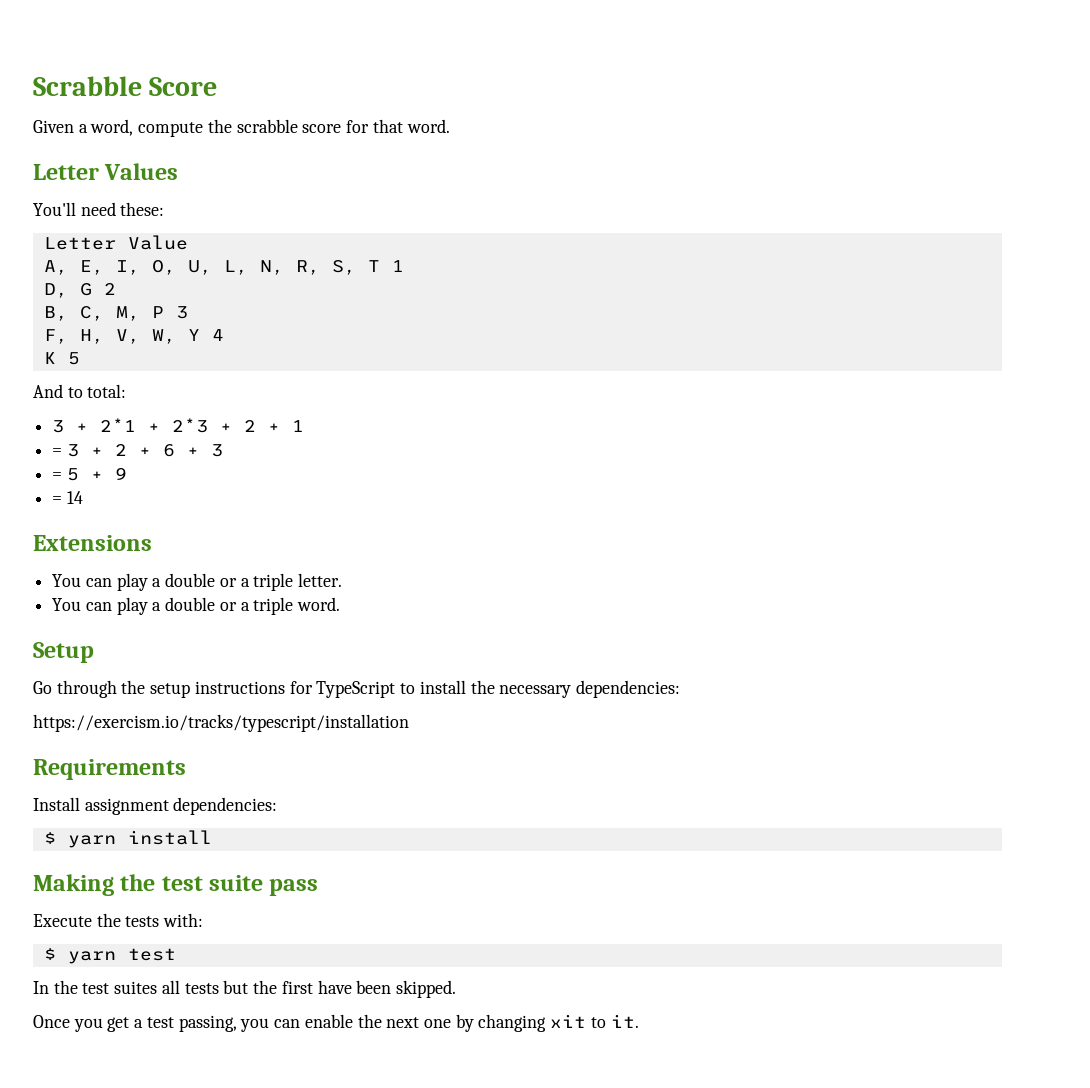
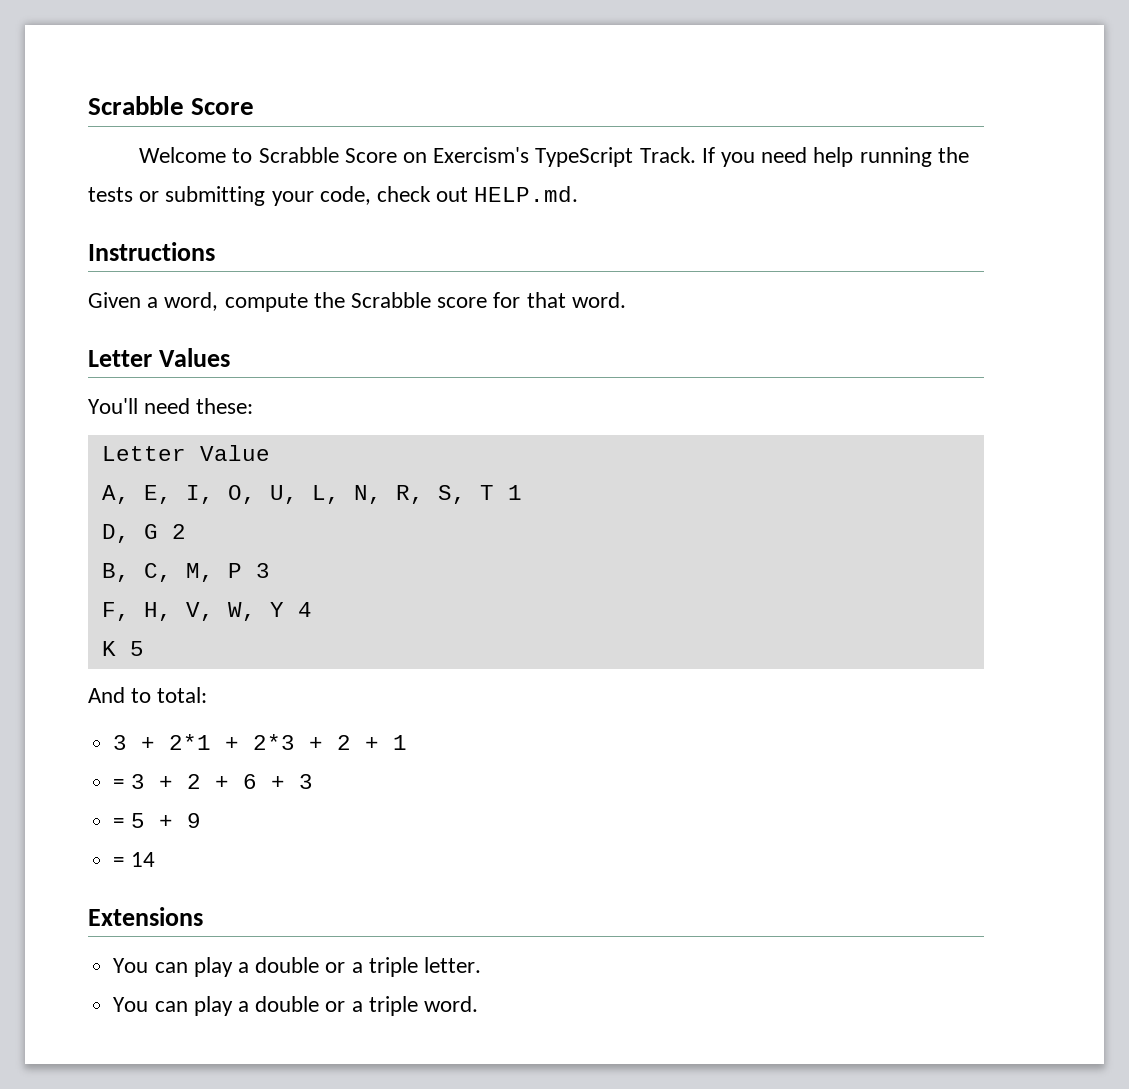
[33,76,218,96] Scrabble Score -> [88,96,255,115] [139,147,969,167] [88,186,579,206] [88,242,215,261] Scrabble Score // Welcome to Scrabble Score on Exercism's TypeScript Track. If you need help running the tests or submitting your code, check out HELP.md. // Instructions
[236,119,298,133] scrabble -> [351,292,432,308] Scrabble
[33,642,94,663] [33,680,680,698] [33,714,409,732] [33,759,186,780] [33,797,278,815] [43,830,212,848] [33,874,319,896] [33,913,204,927] [43,948,176,964] [33,980,456,998] [33,1014,639,1032] // Setup // Go through the setup instructions for TypeScript to install the necessary dependencies: // https://exercism.io/tracks/typescript/installation // Requirements // Install assignment dependencies: // $ yarn install // Making the test suite pass // Execute the tests with: // $ yarn test // In the test suites all tests but the first have been skipped. // Once you get a test passing, you can enable the next one by changing xit to it. -> (478, 1004) none

